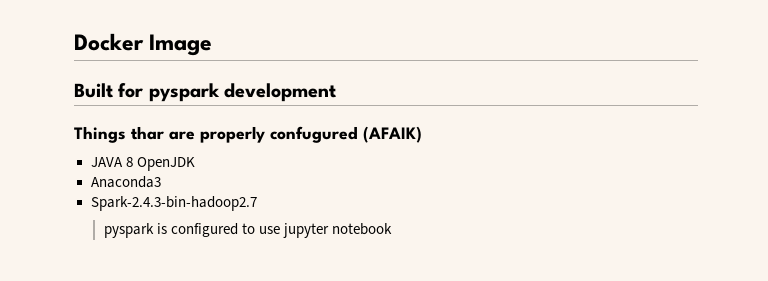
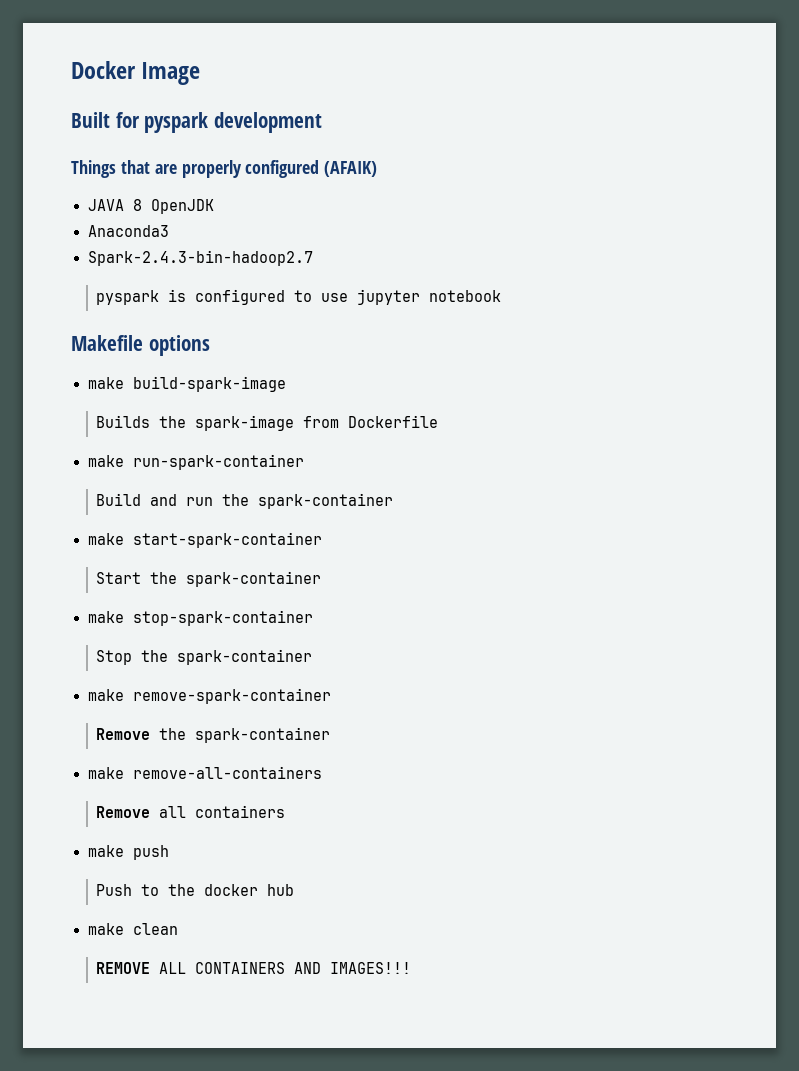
[131,126,164,140] thar -> [120,160,150,174] that
[270,126,358,143] confugured -> [245,160,320,178] configured
(392, 229) none -> [71,335,210,356] [87,376,286,392] [96,415,439,431] [87,454,304,470] [96,493,394,509] [87,532,322,548] [96,571,322,587] [87,610,313,626] [96,649,313,665] [87,688,331,704] [96,727,331,743] [87,766,322,779] [96,805,286,818] [87,845,169,860] [96,884,295,896] [87,923,178,935] [96,962,412,974] // Makefile options // make build-spark-image // Builds the spark-image from Dockerfile // make run-spark-container // Build and run the spark-container // make start-spark-container // Start the spark-container // make stop-spark-container // Stop the spark-container // make remove-spark-container // Remove the spark-container // make remove-all-containers // Remove all containers // make push // Push to the docker hub // make clean // REMOVE ALL CONTAINERS AND IMAGES!!!

